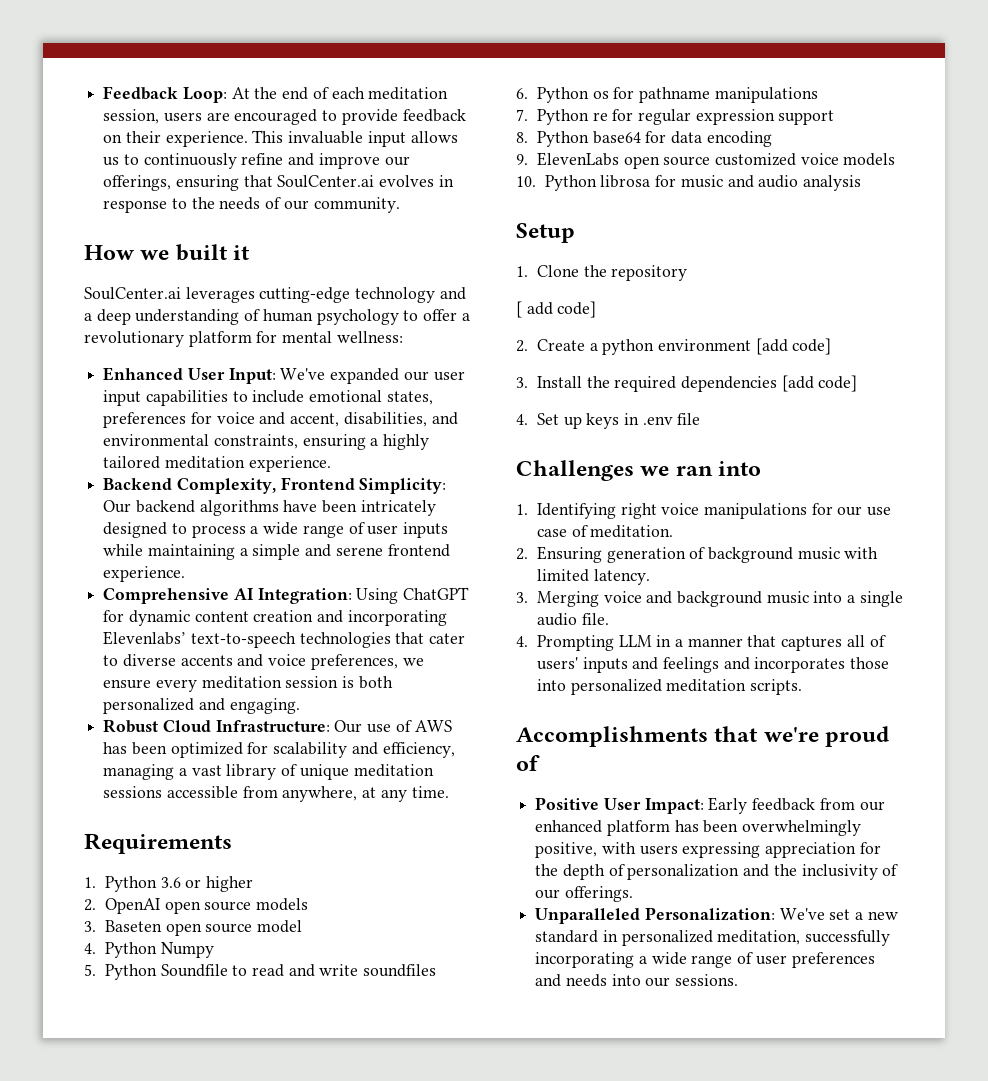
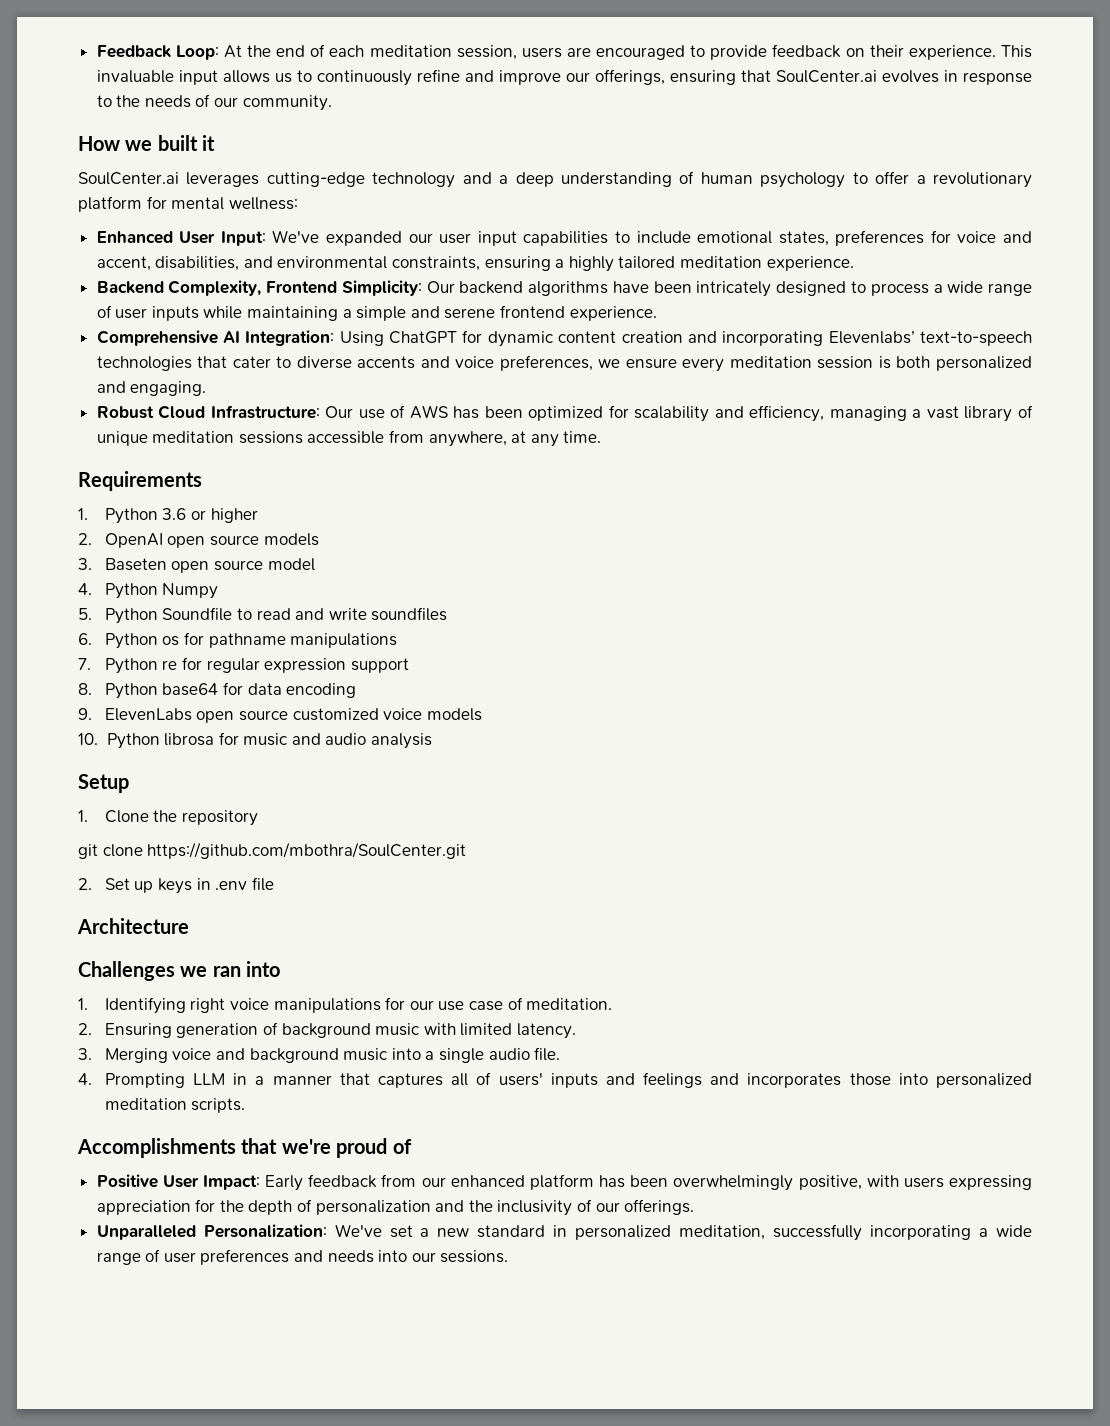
[516,301,597,318] [516,338,832,355] [516,375,858,392] [516,414,528,425] [ add code] // 2. Create a python environment [add code] // 3. Install the required dependencies [add code] // 4. -> [78,842,467,859] [78,878,92,890] git clone https://github.com/mbothra/SoulCenter.git // 2.
(701, 419) none -> [77,918,189,934] // Architecture

